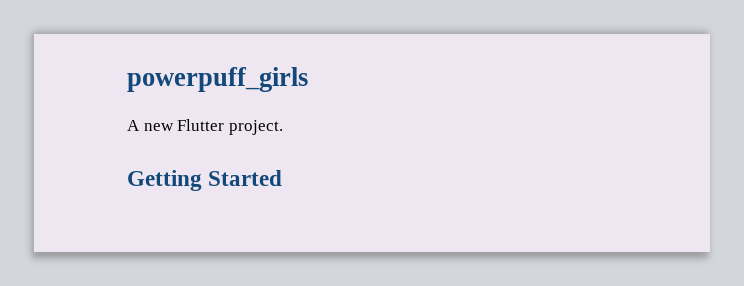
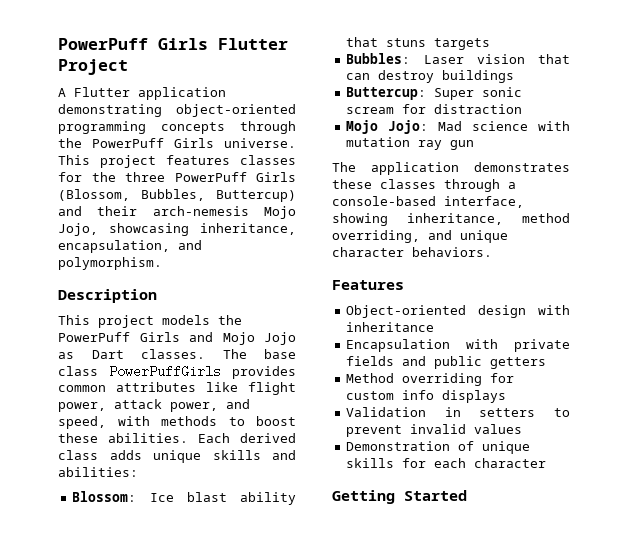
[127,67,308,92] [127,119,283,135] powerpuff_girls // A new Flutter project. -> [58,38,288,50] [58,59,128,75] [58,87,226,100] [58,104,296,117] [58,121,296,134] [58,138,296,148] [58,155,296,168] [58,172,296,182] [58,189,296,202] [58,206,296,219] [58,223,296,236] [58,240,202,253] [58,257,162,270] [58,289,157,303] [58,315,242,328] [58,332,296,345] [58,349,296,359] [58,365,296,379] [58,382,296,395] [58,399,250,412] [58,416,296,429] [58,433,296,443] [58,450,296,463] [58,467,138,477] [72,491,296,505] [346,37,491,50] [346,53,570,64] [346,70,515,83] [346,87,523,100] [346,104,523,114] [346,120,570,134] [346,137,475,150] [332,162,570,175] [332,179,516,192] [332,196,524,208] [332,213,570,226] [332,230,508,243] [332,247,492,257] [332,280,404,290] [346,305,570,318] [346,322,435,332] [346,339,570,352] [346,356,547,369] [346,373,515,386] [346,390,507,403] [346,407,570,417] [346,424,523,437] [346,441,531,454] [346,458,547,468] PowerPuff Girls Flutter Project // A Flutter application demonstrating object-oriented programming concepts through the PowerPuff Girls universe. This project features classes for the three PowerPuff Girls (Blossom, Bubbles, Buttercup) and their arch-nemesis Mojo Jojo, showcasing inheritance, encapsulation, and polymorphism. // Description // This project models the PowerPuff Girls and Mojo Jojo as Dart classes. The base class PowerPuffGirls provides common attributes like flight power, attack power, and speed, with methods to boost these abilities. Each derived class adds unique skills and abilities: // Blossom: Ice blast ability that stuns targets // Bubbles: Laser vision that can destroy buildings // Buttercup: Super sonic scream for distraction // Mojo Jojo: Mad science with mutation ray gun // The application demonstrates these classes through a console-based interface, showing inheritance, method overriding, and unique character behaviors. // Features // Object-oriented design with inheritance // Encapsulation with private fields and public getters // Method overriding for custom info displays // Validation in setters to prevent invalid values // Demonstration of unique skills for each character

